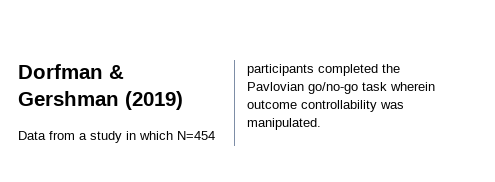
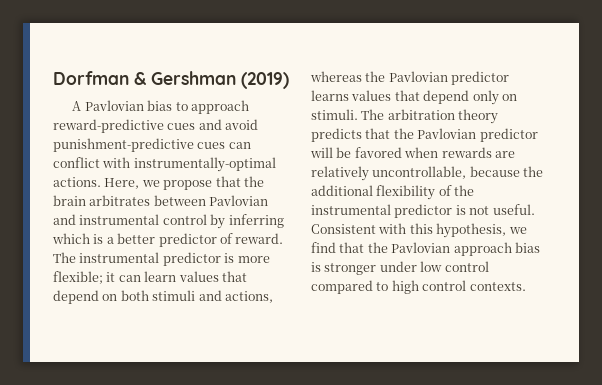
[18,131,215,143] [247,64,400,76] [247,82,435,94] [247,100,404,112] [247,118,321,130] Data from a study in which N=454 participants completed the Pavlovian go/no-go task wherein outcome controllability was manipulated. -> [72,100,249,114] [53,119,259,133] [53,138,251,152] [53,157,276,172] [53,176,264,190] [53,195,269,206] [53,214,284,229] [52,233,284,247] [53,252,270,266] [53,271,247,284] [53,290,273,304] [310,71,510,85] [311,90,517,105] [311,109,499,124] [311,128,538,142] [310,147,515,158] [311,166,544,181] [311,185,475,200] [311,204,535,218] [311,223,527,238] [311,242,540,256] [311,261,489,275] [311,280,526,294] A Pavlovian bias to approach reward-predictive cues and avoid punishment-predictive cues can conflict with instrumentally-optimal actions. Here, we propose that the brain arbitrates between Pavlovian and instrumental control by inferring which is a better predictor of reward. The instrumental predictor is more flexible; it can learn values that depend on both stimuli and actions, whereas the Pavlovian predictor learns values that depend only on stimuli. The arbitration theory predicts that the Pavlovian predictor will be favored when rewards are relatively uncontrollable, because the additional flexibility of the instrumental predictor is not useful. Consistent with this hypothesis, we find that the Pavlovian approach bias is stronger under low control compared to high control contexts.

